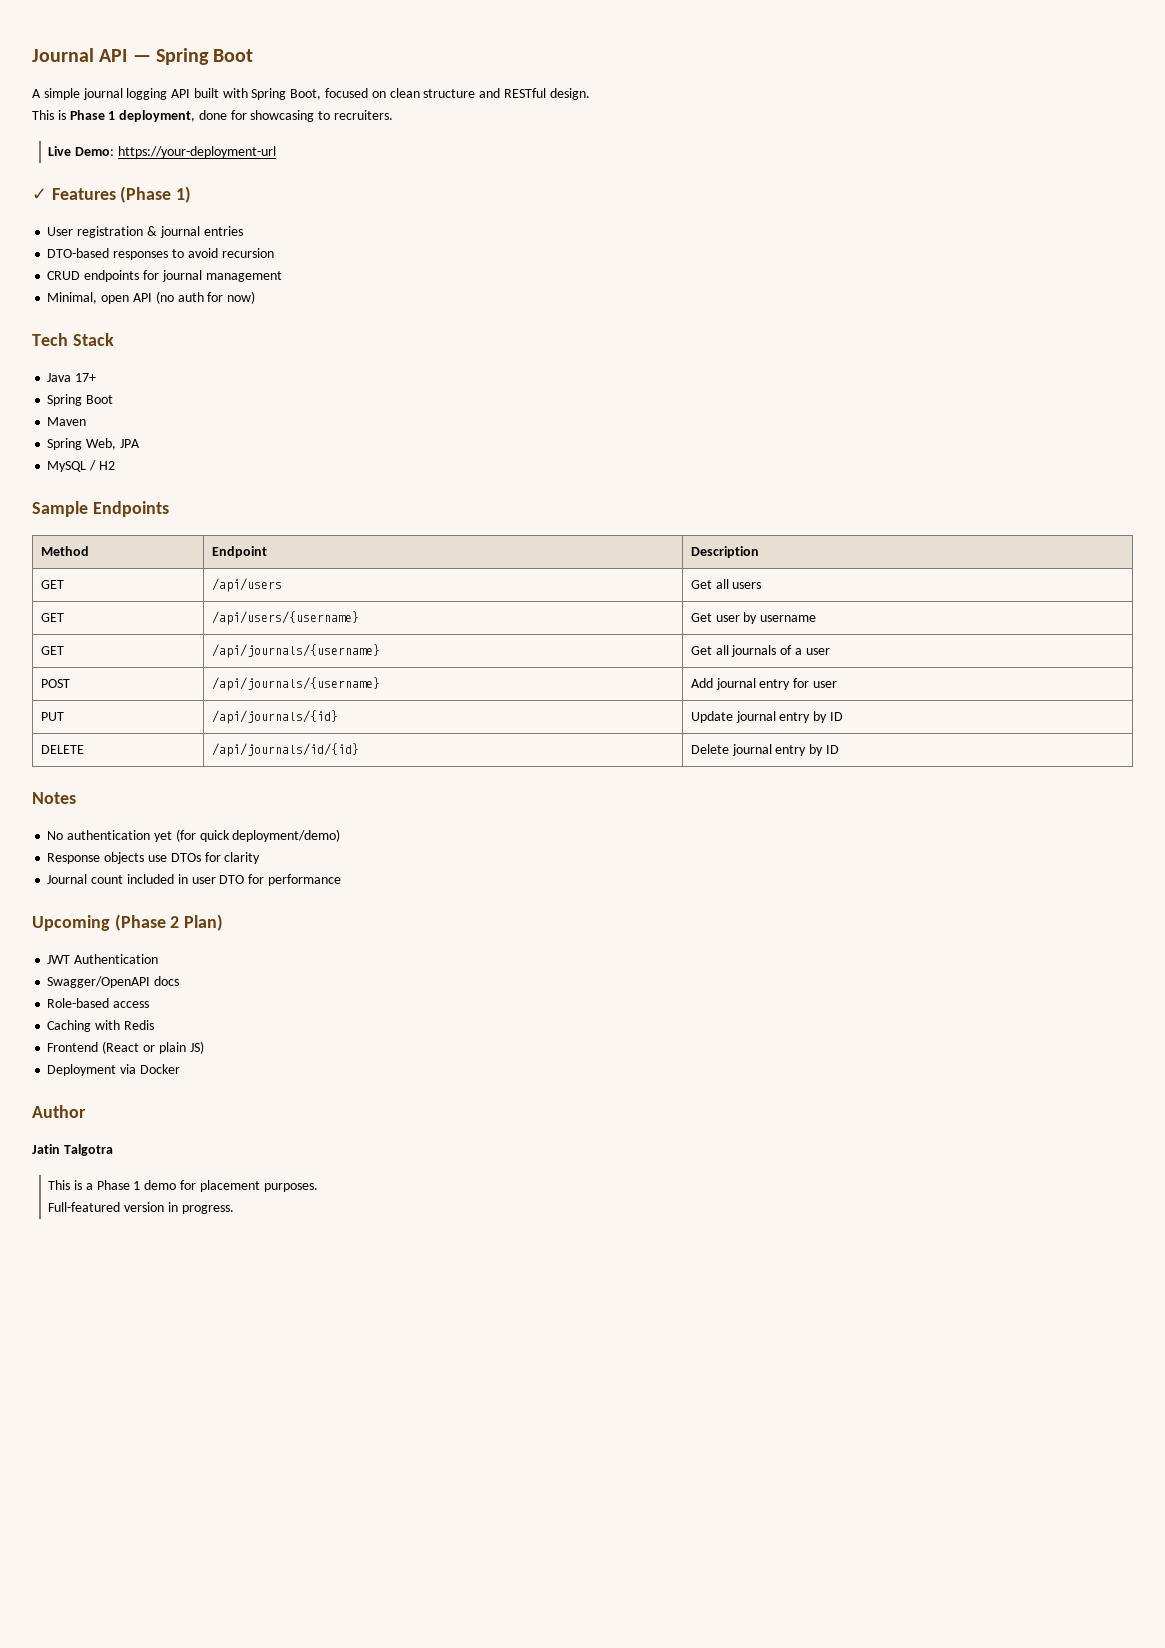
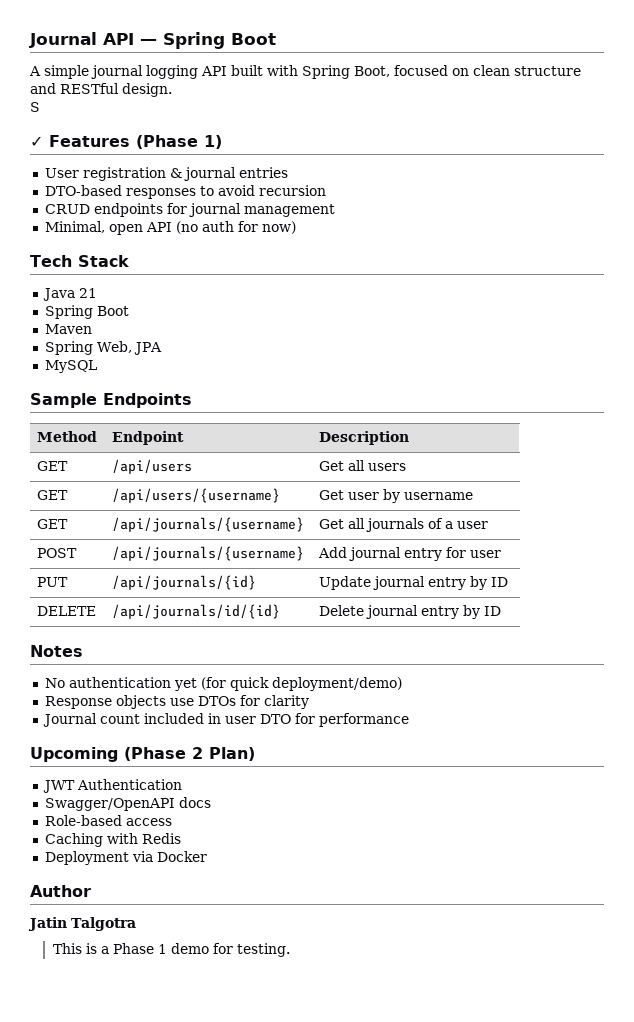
[32,110,394,122] [48,146,276,158] This is Phase 1 deployment, done for showcasing to recruiters. // Live Demo: https://your-deployment-url -> [30,102,40,112] S
[75,373,97,382] 17+ -> [78,288,97,298] 21
[89,460,115,471] / H2 -> (97, 366) none
[47,1041,204,1054] // Frontend (React or plain JS) -> (181, 838) none
[199,1180,318,1192] [48,1202,234,1214] placement purposes. // Full-featured version in progress. -> [236,943,290,957] testing.

